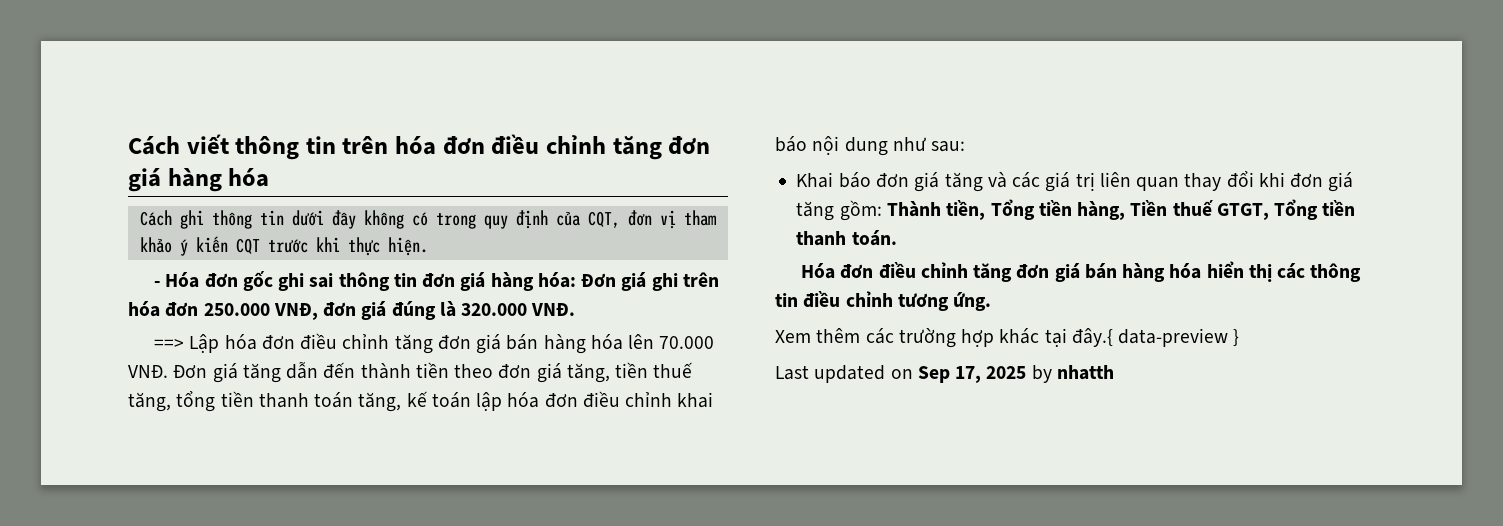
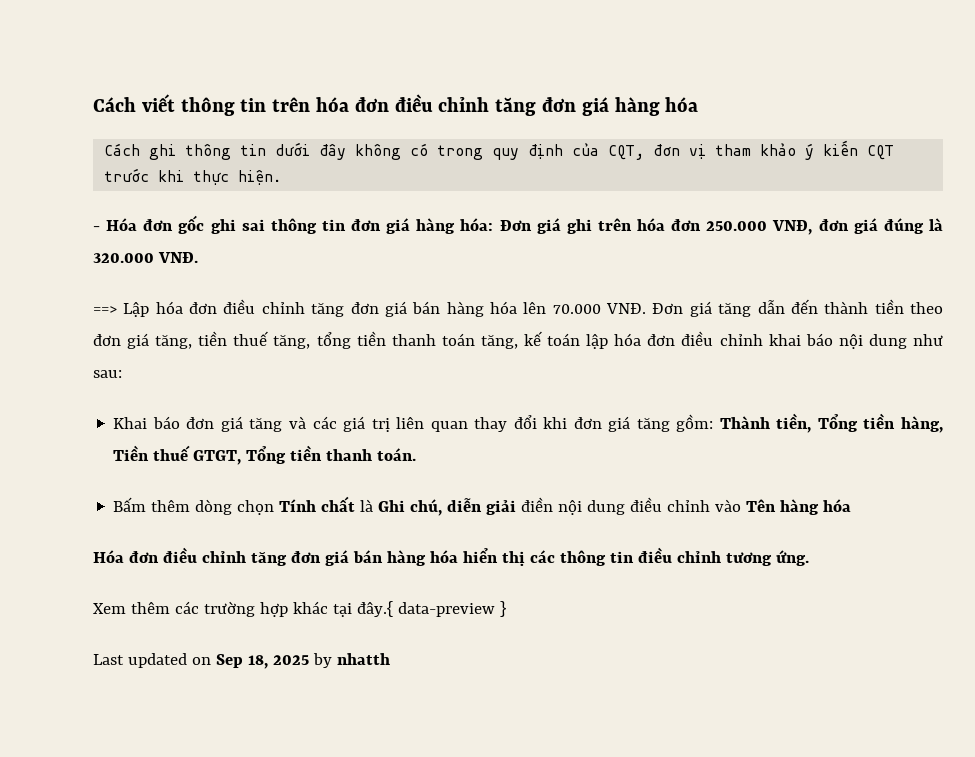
(897, 238) none -> [113,496,852,516] // Bấm thêm dòng chọn Tính chất là Ghi chú, diễn giải điền nội dung điều chỉnh vào Tên hàng hóa
[955,366,982,383] 17, -> [247,655,268,669] 18,

